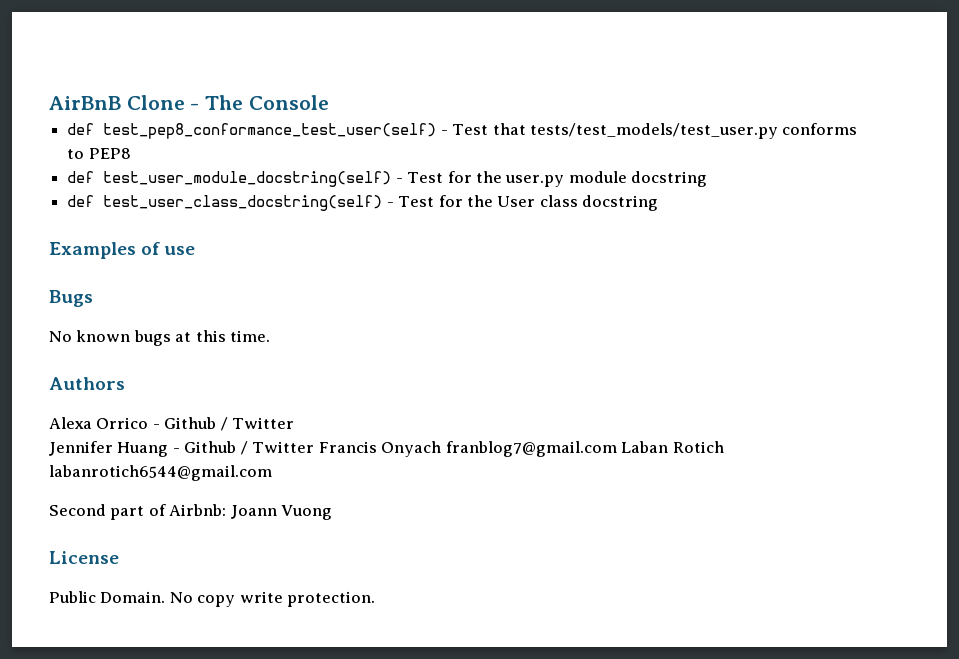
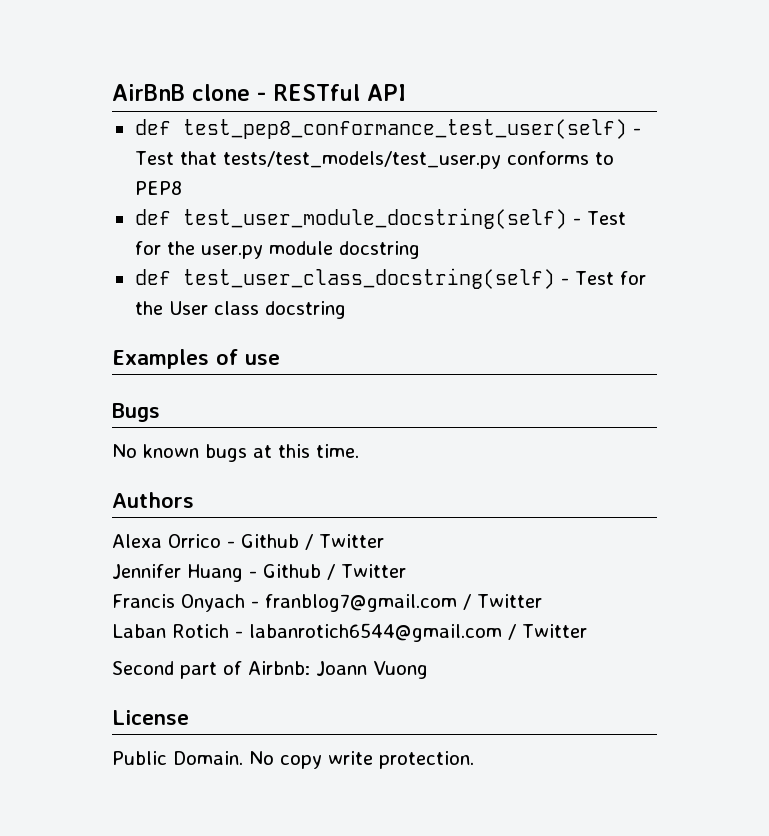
[126,95,329,110] Clone - The Console -> [192,84,406,101] clone - RESTful API
(315, 447) none -> (406, 571) //
[445,441,617,457] franblog7@gmail.com -> [251,594,542,612] - franblog7@gmail.com / Twitter //
(724, 447) none -> [235,631,243,638] -
(272, 473) none -> [508,624,587,640] / Twitter

